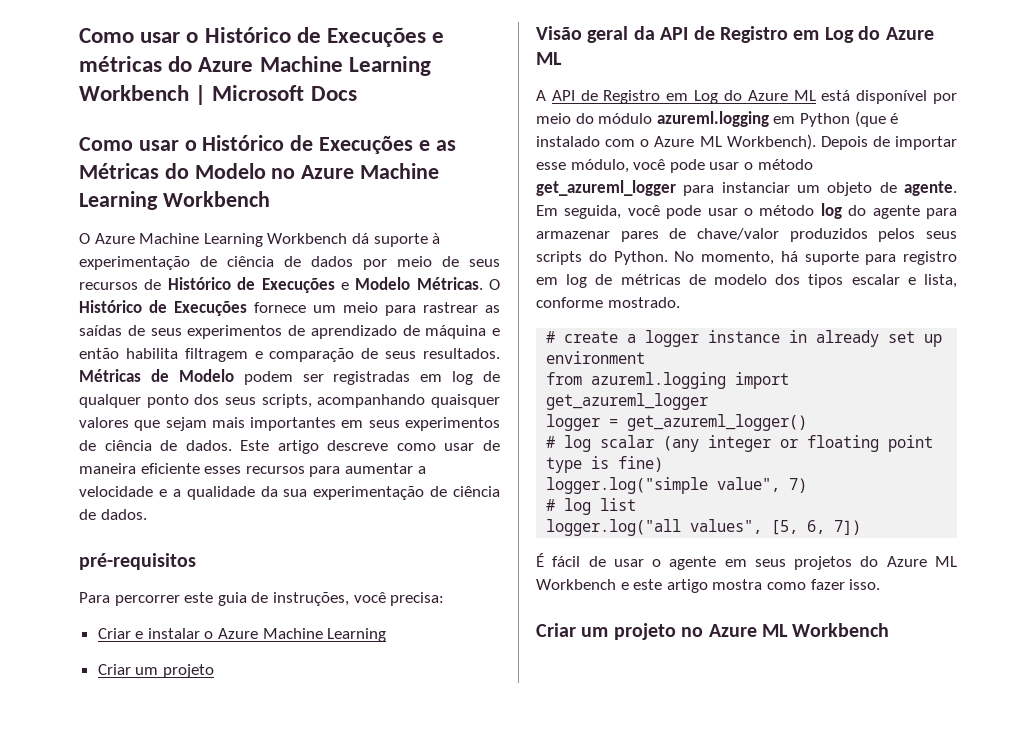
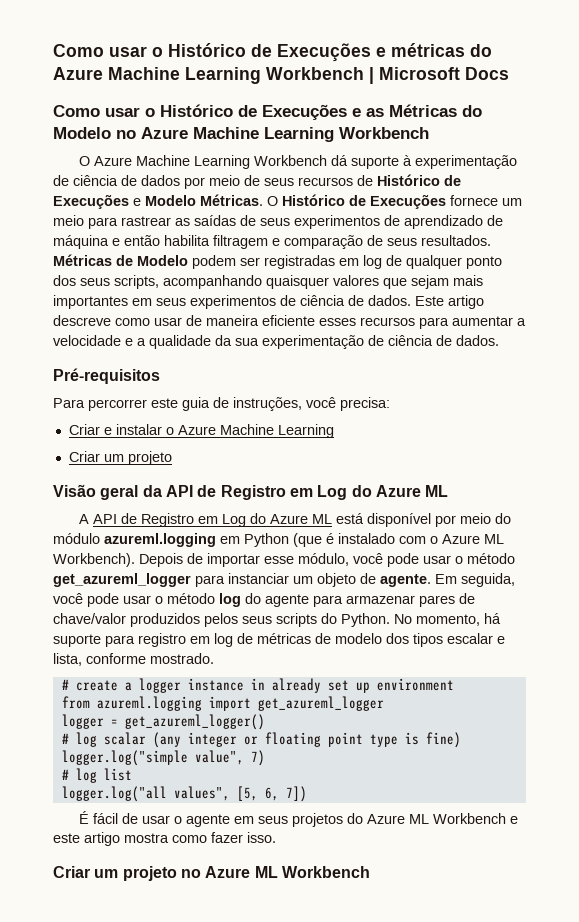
[79,553,196,570] pré-requisitos -> [53,368,160,384] Pré-requisitos

